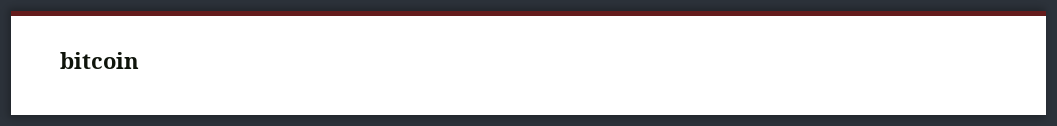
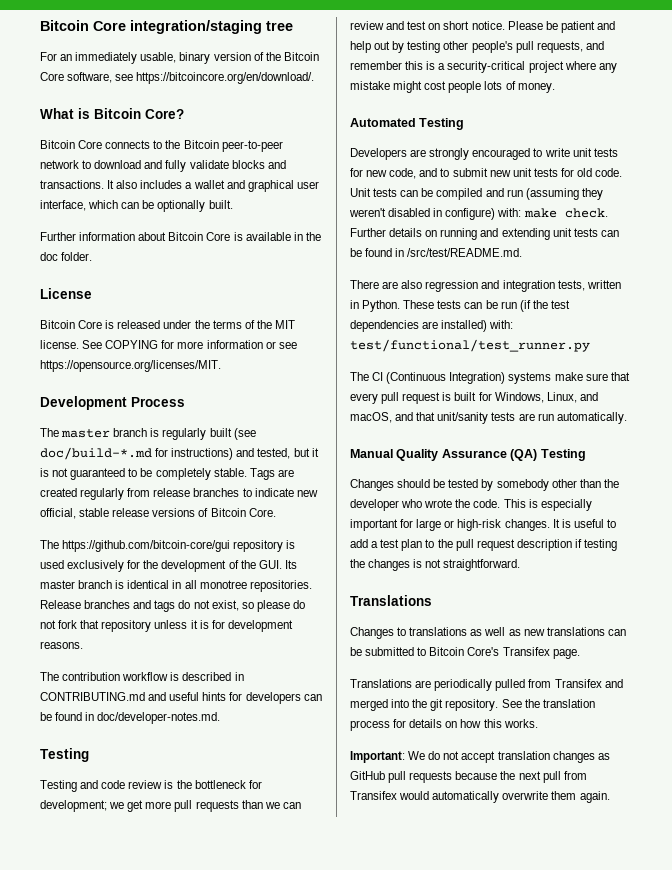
[60,52,139,69] bitcoin -> [40,20,293,34] [40,52,319,64] [40,72,315,84] [40,108,184,119] [40,140,283,152] [40,160,286,172] [40,180,319,192] [40,200,233,212] [40,232,321,241] [40,252,93,261] [40,288,92,299] [40,320,295,329] [40,340,297,349] [40,360,221,372] [40,396,185,410] [40,428,256,440] [40,447,319,460] [40,468,294,480] [40,488,318,500] [40,508,276,519] [40,540,296,552] [40,560,297,572] [40,580,312,592] [40,600,305,612] [40,620,293,632] [40,641,83,649] [40,672,244,681] [40,692,322,704] [40,712,221,724] [40,748,89,762] [40,780,262,792] [40,800,301,812] [350,21,615,33] [350,41,604,53] [350,61,617,73] [350,81,555,93] [350,118,465,130] [350,148,618,160] [350,168,623,179] [350,188,603,200] [349,208,608,220] [350,228,619,240] [350,248,523,257] [350,280,621,292] [350,300,570,312] [350,320,514,332] [350,339,590,352] [350,372,630,384] [350,392,598,404] [350,412,627,424] [350,449,586,461] [350,479,619,491] [350,499,592,511] [350,519,616,531] [350,539,618,551] [350,559,521,571] [350,595,432,606] [350,627,626,639] [350,647,580,659] [350,679,623,691] [350,699,595,711] [350,719,538,731] [350,751,610,763] [350,771,587,783] [350,791,610,803] Bitcoin Core integration/staging tree // For an immediately usable, binary version of the Bitcoin Core software, see https://bitcoincore.org/en/download/. // What is Bitcoin Core? // Bitcoin Core connects to the Bitcoin peer-to-peer network to download and fully validate blocks and transactions. It also includes a wallet and graphical user interface, which can be optionally built. // Further information about Bitcoin Core is available in the doc folder. // License // Bitcoin Core is released under the terms of the MIT license. See COPYING for more information or see https://opensource.org/licenses/MIT. // Development Process // The master branch is regularly built (see doc/build-*.md for instructions) and tested, but it is not guaranteed to be completely stable. Tags are created regularly from release branches to indicate new official, stable release versions of Bitcoin Core. // The https://github.com/bitcoin-core/gui repository is used exclusively for the development of the GUI. Its master branch is identical in all monotree repositories. Release branches and tags do not exist, so please do not fork that repository unless it is for development reasons. // The contribution workflow is described in CONTRIBUTING.md and useful hints for developers can be found in doc/developer-notes.md. // Testing // Testing and code review is the bottleneck for development; we get more pull requests than we can review and test on short notice. Please be patient and help out by testing other people's pull requests, and remember this is a security-critical project where any mistake might cost people lots of money. // Automated Testing // Developers are strongly encouraged to write unit tests for new code, and to submit new unit tests for old code. Unit tests can be compiled and run (assuming they weren't disabled in configure) with: make check. Further details on running and extending unit tests can be found in /src/test/README.md. // There are also regression and integration tests, written in Python. These tests can be run (if the test dependencies are installed) with: test/functional/test_runner.py // The CI (Continuous Integration) systems make sure that every pull request is built for Windows, Linux, and macOS, and that unit/sanity tests are run automatically. // Manual Quality Assurance (QA) Testing // Changes should be tested by somebody other than the developer who wrote the code. This is especially important for large or high-risk changes. It is useful to add a test plan to the pull request description if testing the changes is not straightforward. // Translations // Changes to translations as well as new translations can be submitted to Bitcoin Core's Transifex page. // Translations are periodically pulled from Transifex and merged into the git repository. See the translation process for details on how this works. // Important: We do not accept translation changes as GitHub pull requests because the next pull from Transifex would automatically overwrite them again.

